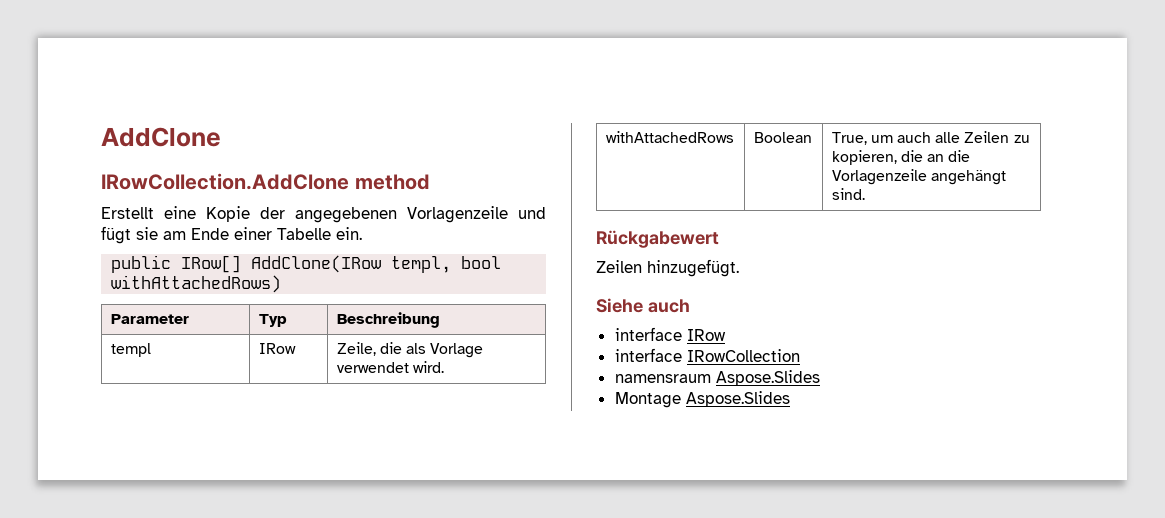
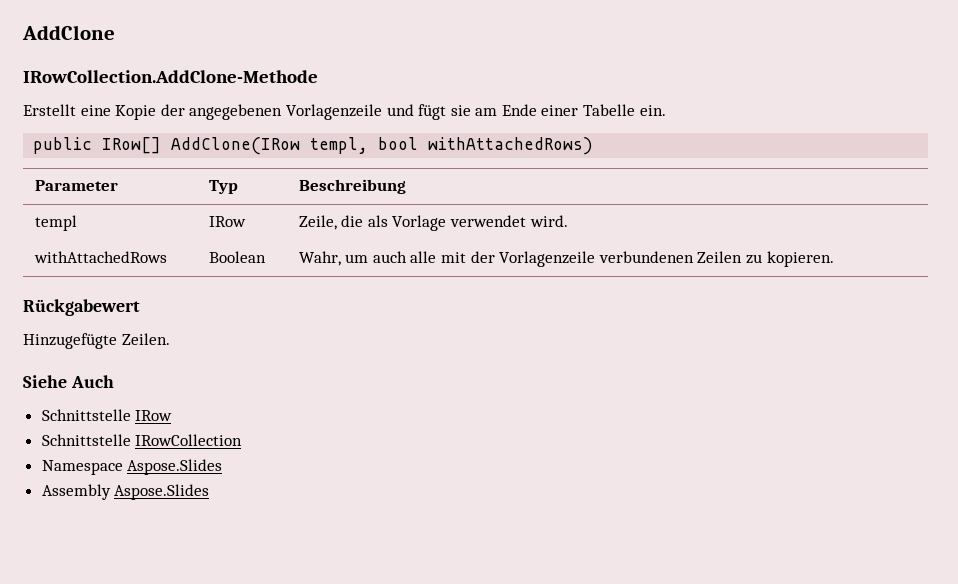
[101,173,430,190] IRowCollection.AddClone method -> [23,70,318,83] IRowCollection.AddClone-Methode
[831,132,867,145] True, -> [298,251,341,266] Wahr,
[964,131,1030,143] [831,150,971,165] [831,169,1006,185] [831,188,865,200] Zeilen zu kopieren, die an die Vorlagenzeile angehängt sind. -> [440,251,834,267] mit der Vorlagenzeile verbundenen Zeilen zu kopieren.
[596,259,739,277] Zeilen hinzugefügt. -> [23,333,170,349] Hinzugefügte Zeilen.
[647,299,690,313] [614,327,682,341] auch // interface -> [70,375,114,388] [41,409,131,421] Auch // Schnittstelle
[614,348,682,362] interface -> [41,434,131,446] Schnittstelle
[614,374,711,383] namensraum -> [41,460,123,475] Namespace
[614,392,681,408] Montage -> [41,484,111,500] Assembly

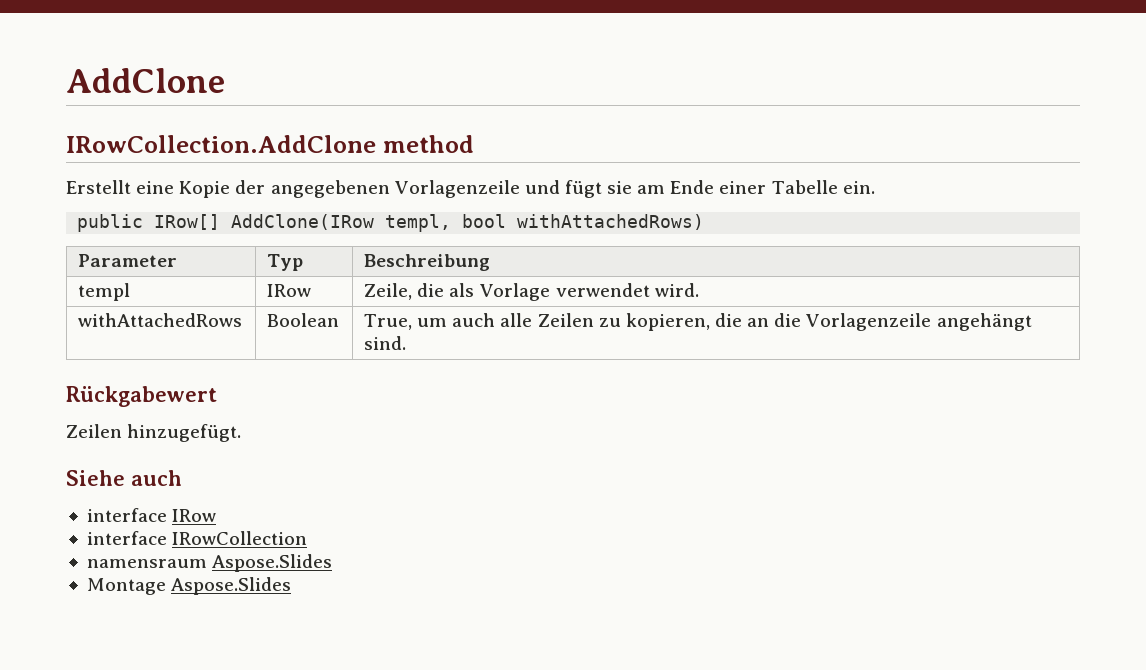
[23,70,318,83] IRowCollection.AddClone-Methode -> [66,135,474,153] IRowCollection.AddClone method
[298,251,341,266] Wahr, -> [364,314,413,330] True,
[440,251,834,267] mit der Vorlagenzeile verbundenen Zeilen zu kopieren. -> [537,313,1032,331] [364,336,407,350] Zeilen zu kopieren, die an die Vorlagenzeile angehängt sind.
[23,333,170,349] Hinzugefügte Zeilen. -> [66,424,242,442] Zeilen hinzugefügt.
[70,375,114,388] [41,409,131,421] Auch // Schnittstelle -> [131,470,182,486] [86,508,167,522] auch // interface
[41,434,131,446] Schnittstelle -> [86,531,167,545] interface
[41,460,123,475] Namespace -> [86,559,207,568] namensraum
[41,484,111,500] Assembly -> [86,578,166,595] Montage

